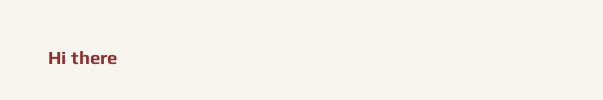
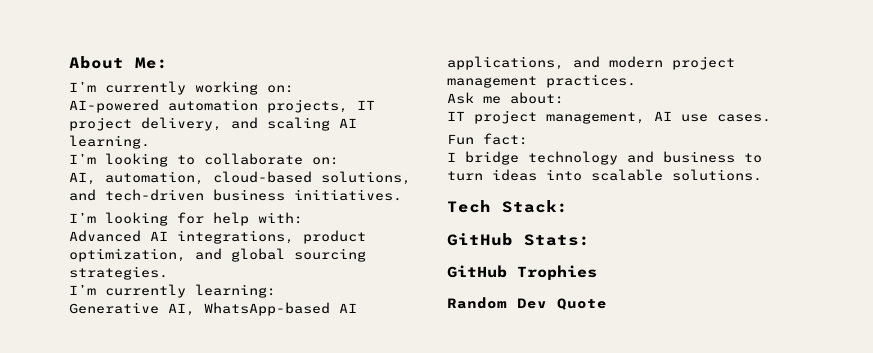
[48,51,117,65] Hi there -> [69,56,168,69] [69,81,294,95] [69,99,375,113] [69,117,357,131] [69,135,150,149] [69,153,339,167] [69,171,411,185] [69,189,402,201] [69,212,303,226] [69,230,366,244] [69,248,366,262] [69,266,168,280] [69,284,276,298] [69,302,357,316] [447,56,735,70] [447,74,636,88] [447,92,564,104] [447,110,771,124] [447,133,528,145] [447,151,762,165] [447,169,762,181] [447,200,568,213] [447,233,590,246] [447,265,597,280] [447,297,607,310] About Me: // I’m currently working on: // AI-powered automation projects, IT project delivery, and scaling AI learning. // I’m looking to collaborate on: // AI, automation, cloud-based solutions, and tech-driven business initiatives. // I’m looking for help with: // Advanced AI integrations, product optimization, and global sourcing strategies. // I’m currently learning: // Generative AI, WhatsApp-based AI applications, and modern project management practices. // Ask me about: // IT project management, AI use cases. // Fun fact: // I bridge technology and business to turn ideas into scalable solutions. // Tech Stack: // GitHub Stats: // GitHub Trophies // Random Dev Quote

